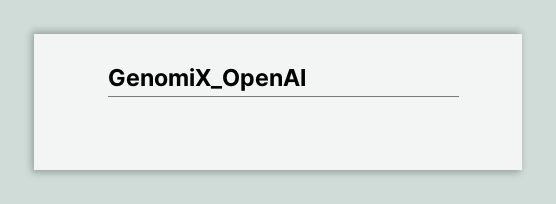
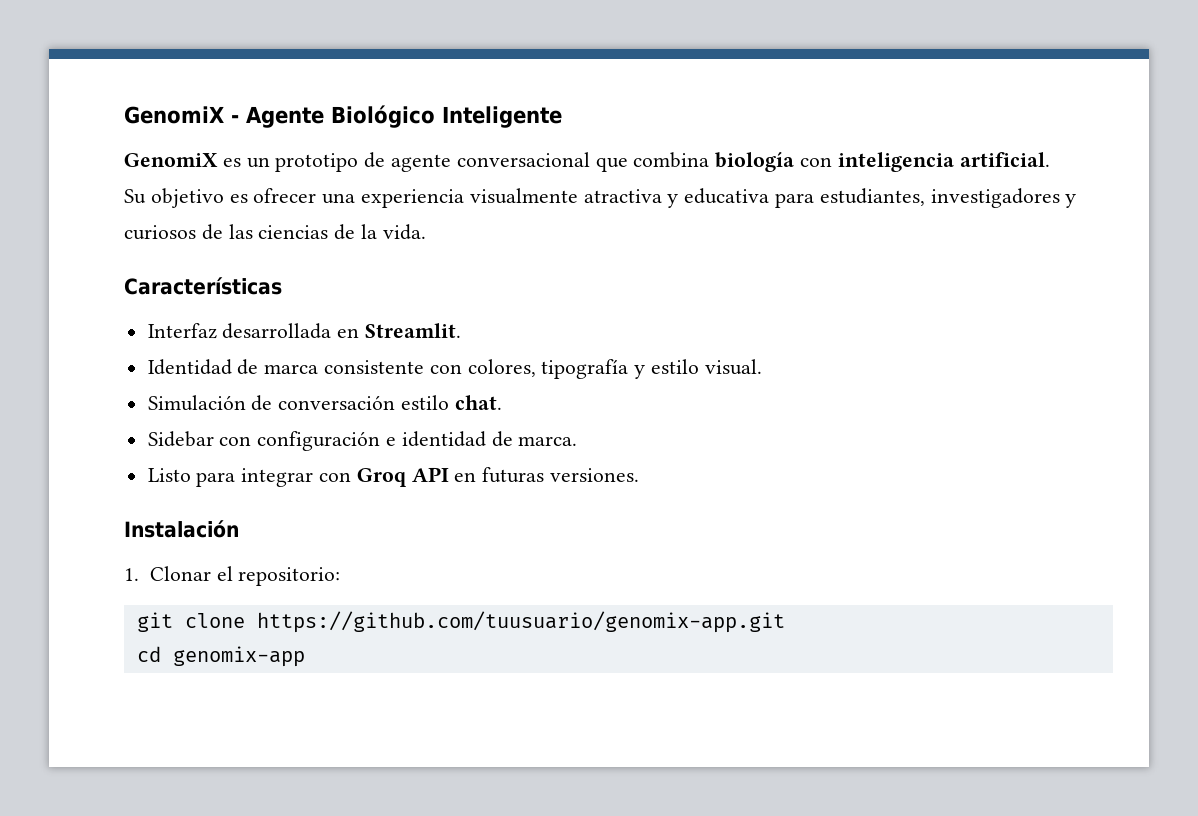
[108,68,306,91] GenomiX_OpenAI -> [124,105,562,128] [124,152,1050,172] [124,188,1077,208] [124,224,426,240] [124,277,282,295] [147,323,462,339] [147,359,762,379] [147,395,502,411] [147,431,578,451] [147,467,640,487] [124,520,239,538] [124,566,341,586] [136,611,785,633] [136,646,305,667] GenomiX - Agente Biológico Inteligente // GenomiX es un prototipo de agente conversacional que combina biología con inteligencia artificial. // Su objetivo es ofrecer una experiencia visualmente atractiva y educativa para estudiantes, investigadores y curiosos de las ciencias de la vida. // Características // Interfaz desarrollada en Streamlit. // Identidad de marca consistente con colores, tipografía y estilo visual. // Simulación de conversación estilo chat. // Sidebar con configuración e identidad de marca. // Listo para integrar con Groq API en futuras versiones. // Instalación // 1. Clonar el repositorio: // git clone https://github.com/tuusuario/genomix-app.git // cd genomix-app

